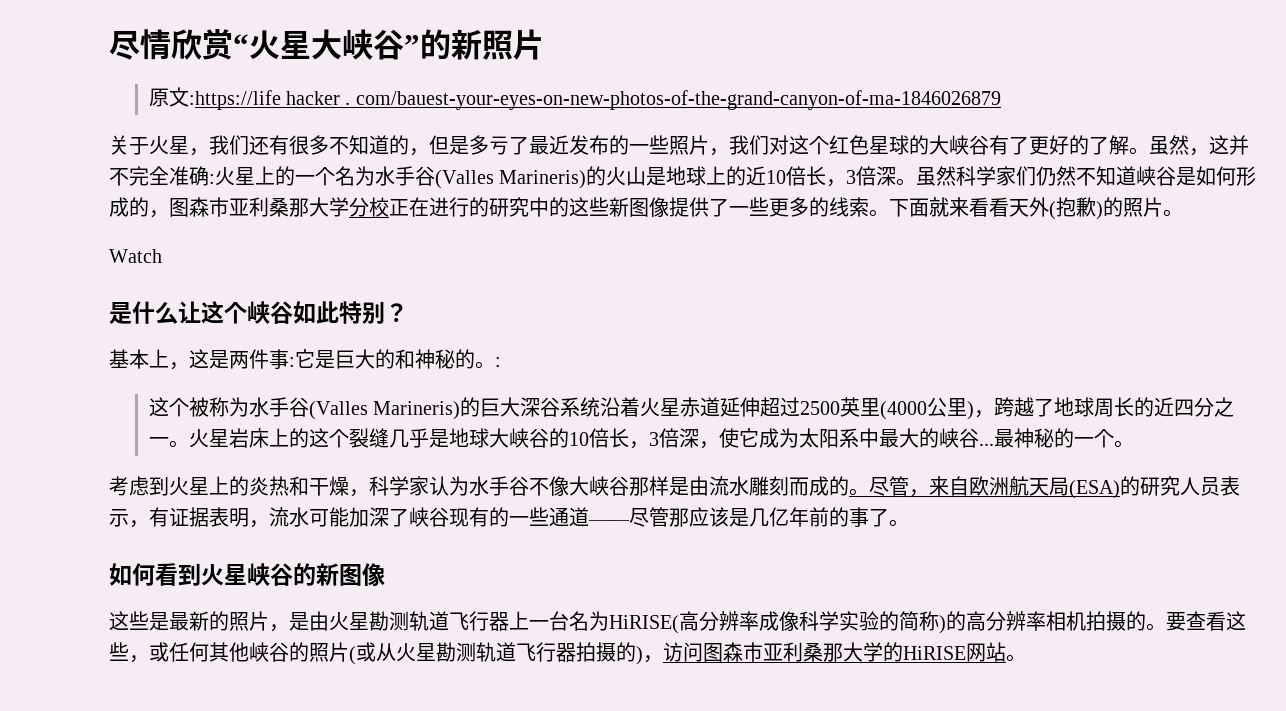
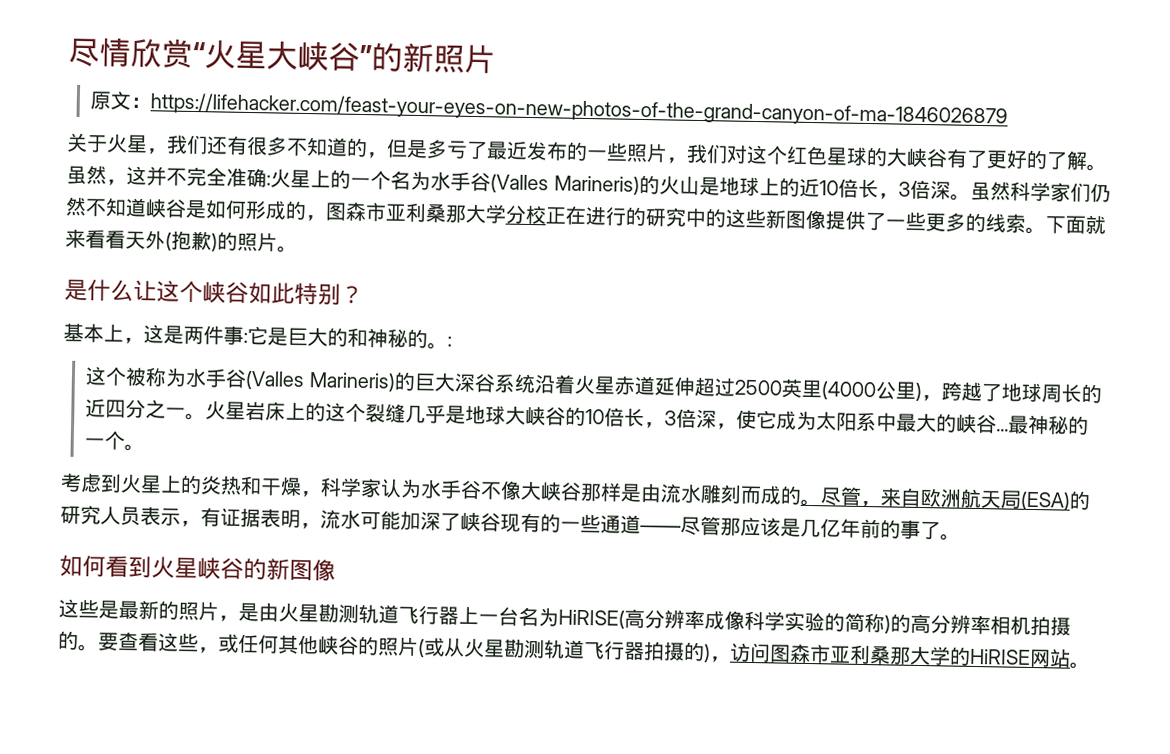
[188,90,1001,110] :https://life hacker . com/bauest-your-eyes-on-new-photos-of-the-grand-canyon-of-ma-1846026879 -> [130,92,1009,128] ：https://lifehacker.com/feast-your-eyes-on-new-photos-of-the-grand-canyon-of-ma-1846026879
[109,249,162,263] // Watch -> (298, 249) none

